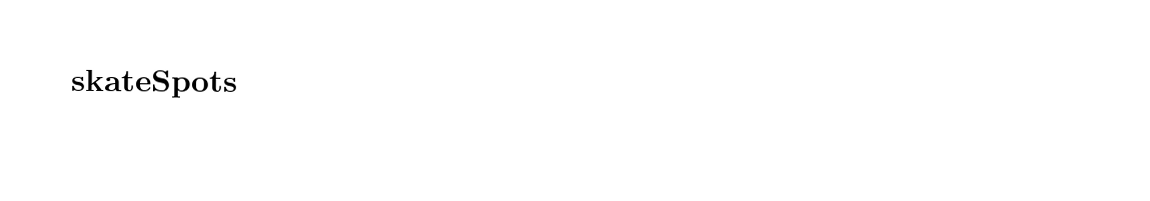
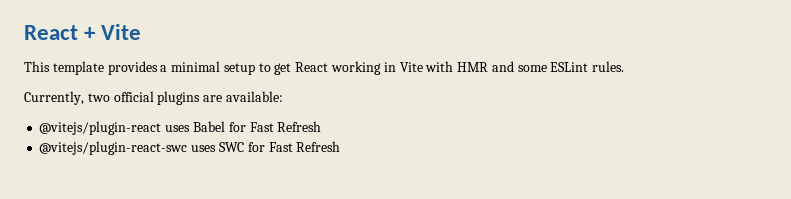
[71,69,238,98] skateSpots -> [24,24,142,40] [24,61,625,75] [24,91,283,105] [39,121,322,135] [39,141,341,155] React + Vite // This template provides a minimal setup to get React working in Vite with HMR and some ESLint rules. // Currently, two official plugins are available: // @vitejs/plugin-react uses Babel for Fast Refresh // @vitejs/plugin-react-swc uses SWC for Fast Refresh

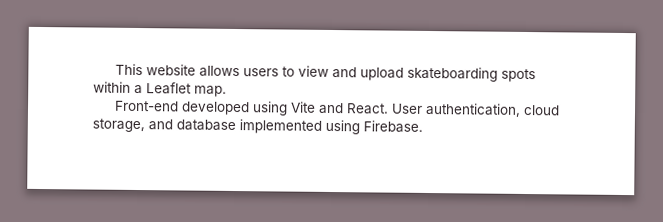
[24,24,142,40] [24,61,625,75] [24,91,283,105] [39,121,322,135] [39,141,341,155] React + Vite // This template provides a minimal setup to get React working in Vite with HMR and some ESLint rules. // Currently, two official plugins are available: // @vitejs/plugin-react uses Babel for Fast Refresh // @vitejs/plugin-react-swc uses SWC for Fast Refresh -> [114,63,536,83] [93,81,227,97] [113,100,560,117] [92,118,423,135] This website allows users to view and upload skateboarding spots within a Leaflet map. // Front-end developed using Vite and React. User authentication, cloud storage, and database implemented using Firebase.

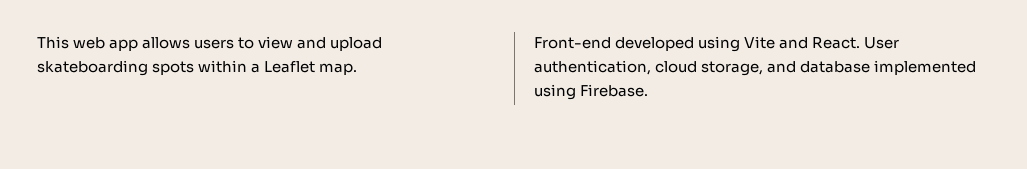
[145,64,196,76] website -> [73,37,139,51] web app

